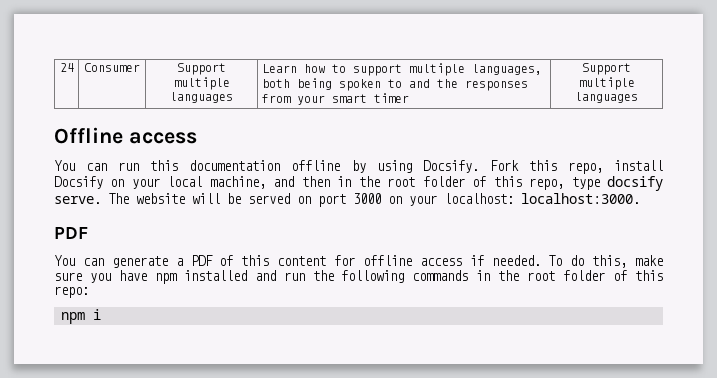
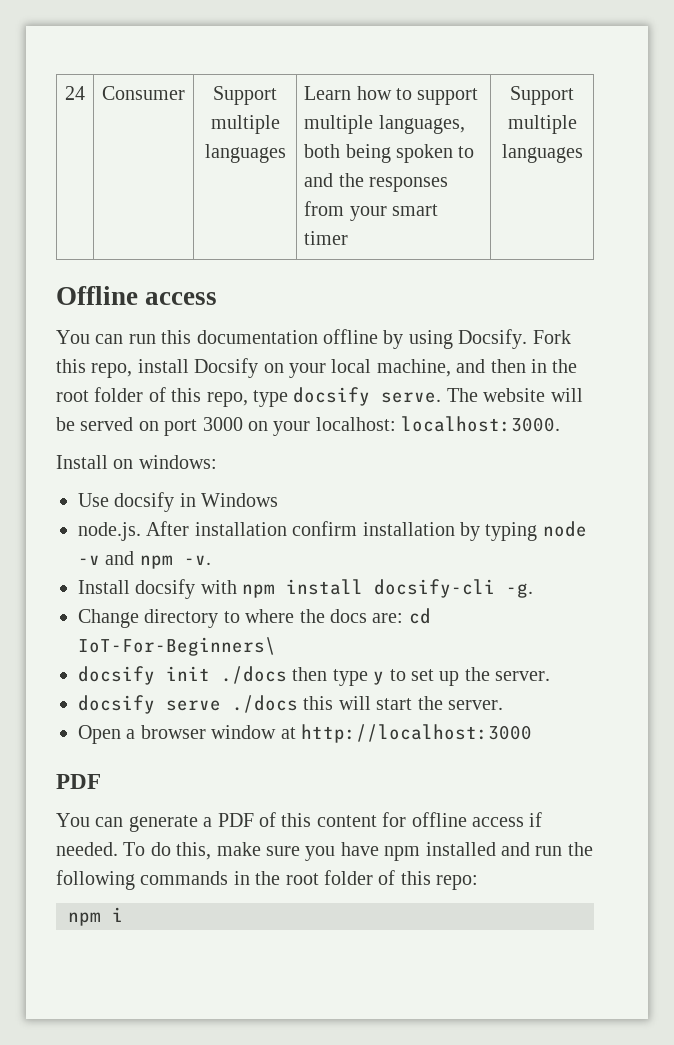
(640, 198) none -> [56,455,217,469] [78,492,279,512] [78,521,587,541] [78,551,211,569] [78,579,534,599] [78,608,431,628] [78,637,276,656] [78,666,551,686] [78,695,503,714] [78,724,532,744] // Install on windows: // Use docsify in Windows // node.js. After installation confirm installation by typing node -v and npm -v. // Install docsify with npm install docsify-cli -g. // Change directory to where the docs are: cd IoT-For-Beginners\ // docsify init ./docs then type y to set up the server. // docsify serve ./docs this will start the server. // Open a browser window at http://localhost:3000

